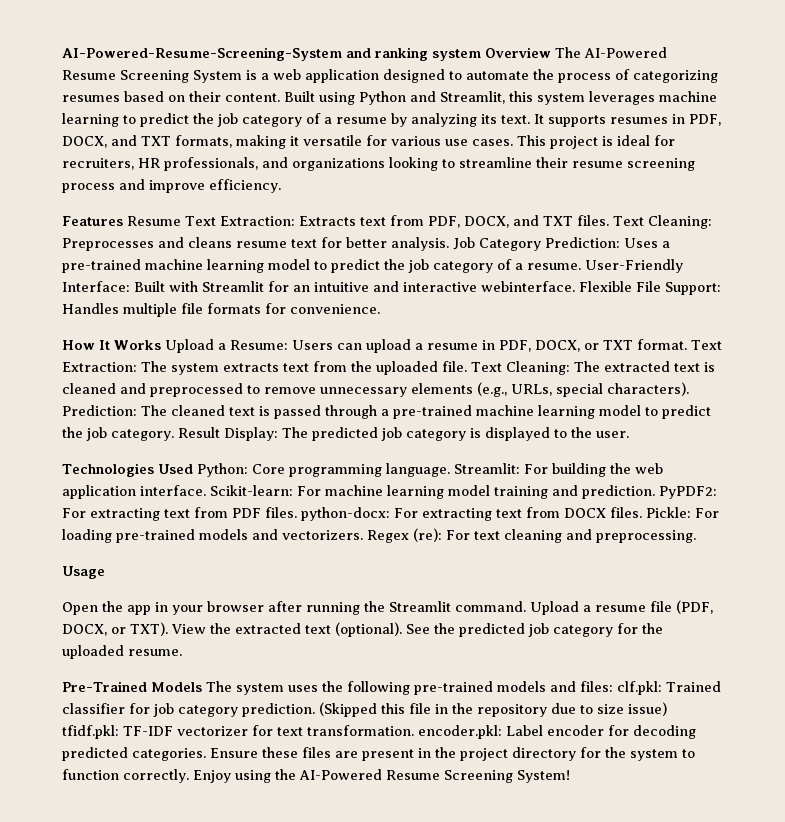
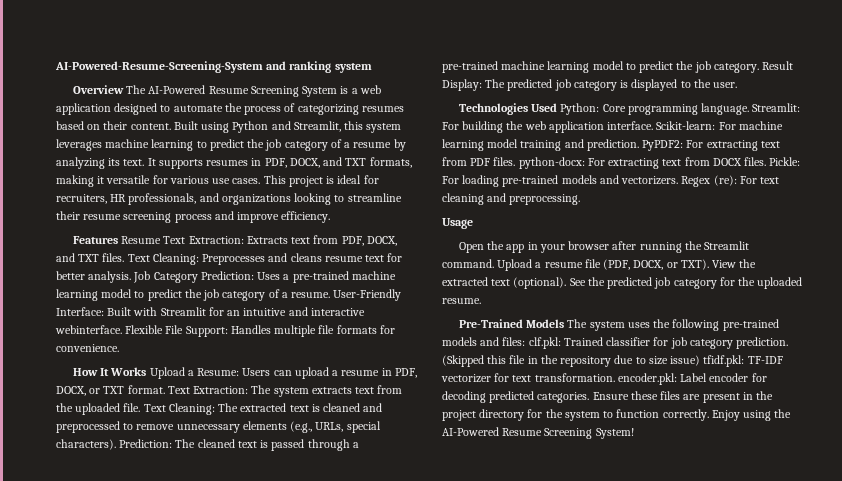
(481, 55) none -> (372, 68) //

